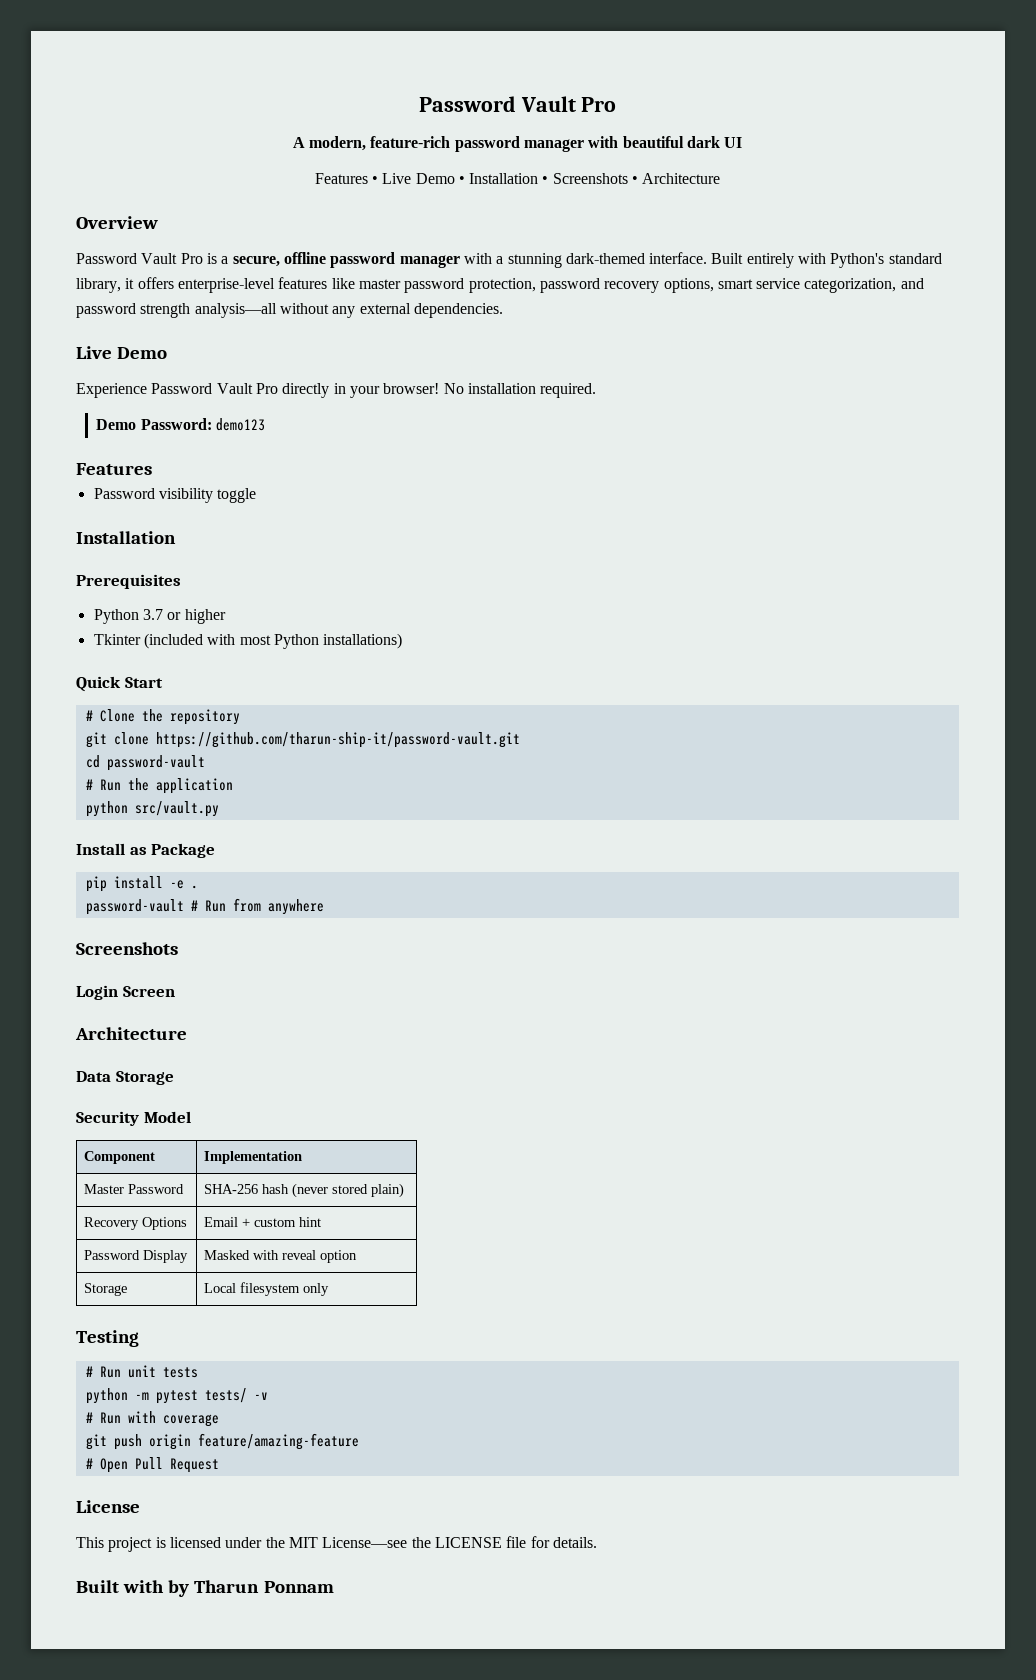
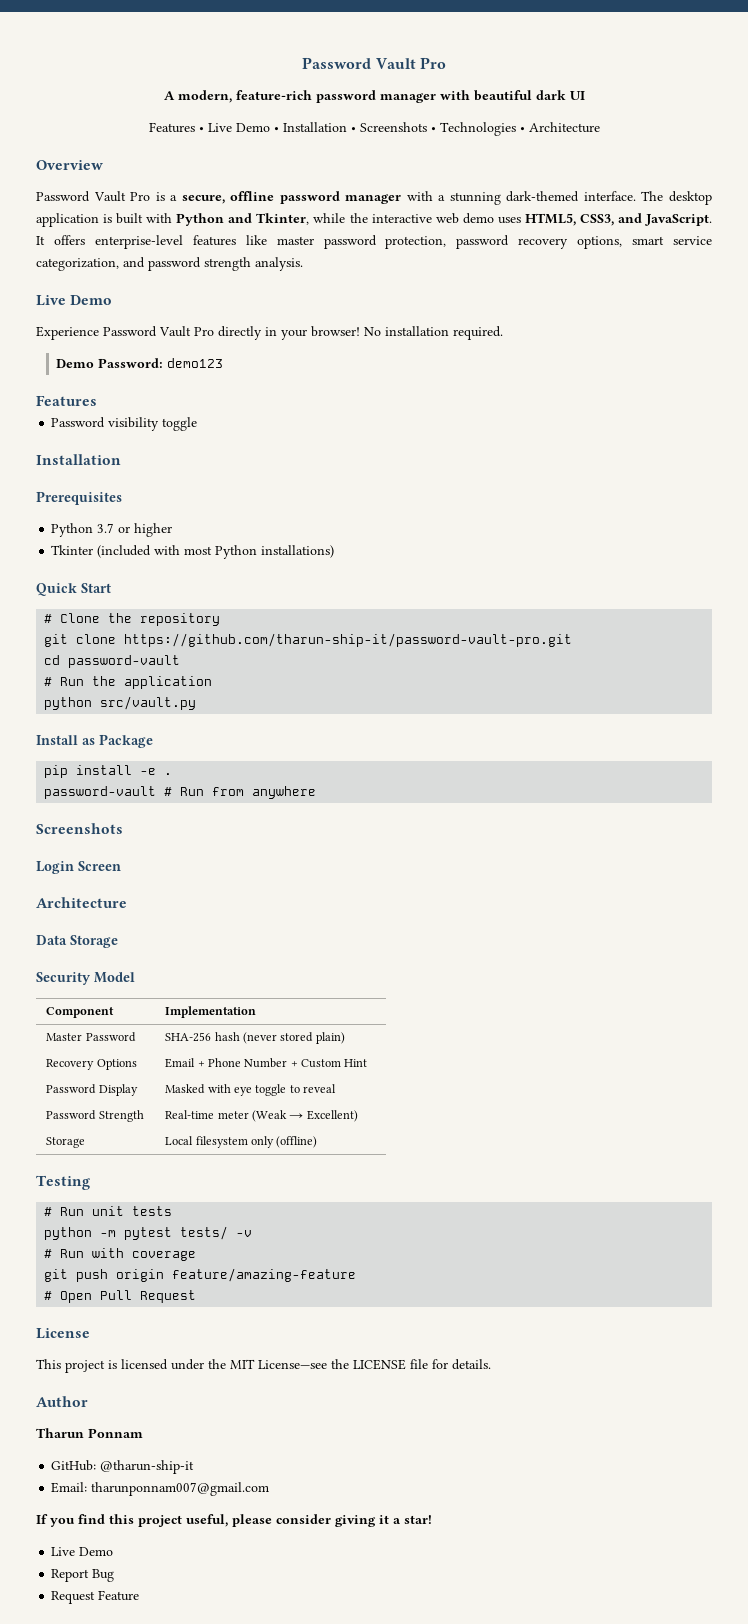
(639, 180) none -> [439,122,525,136] Technologies •
[711,253,942,268] [76,278,135,293] Built entirely with Python's standard library, it -> [641,191,712,205] [36,213,712,227] [36,236,45,245] The desktop application is built with Python and Tkinter, while the interactive web demo uses HTML5, CSS3, and JavaScript. It
[194,303,503,318] analysis—all without any external dependencies. -> [255,257,303,271] analysis.
[155,732,520,748] https://github.com/tharun-ship-it/password-vault.git -> [124,633,573,647] https://github.com/tharun-ship-it/password-vault-pro.git
[253,1217,321,1227] custom hint -> [207,1058,368,1068] Phone Number + Custom Hint
[281,1250,357,1263] reveal option -> [233,1084,337,1096] [46,1110,144,1122] [165,1110,358,1122] eye toggle to reveal // Password Strength | Real-time meter (Weak → Excellent)
(329, 1289) none -> [276,1136,318,1148] (offline)
[76,1580,190,1597] Built with by -> [36,1396,88,1407] Author //
(334, 1587) none -> [51,1460,195,1474] [51,1482,270,1496] [36,1514,432,1527] [51,1547,114,1556] [51,1569,115,1582] [51,1590,140,1604] // GitHub: @tharun-ship-it // Email: tharunponnam007@gmail.com // If you find this project useful, please consider giving it a star! // Live Demo // Report Bug // Request Feature

